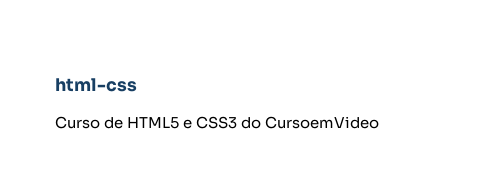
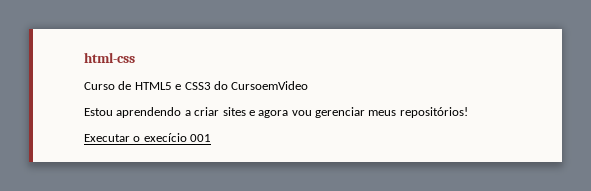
(380, 122) none -> [84,107,468,118] [84,133,212,142] // Estou aprendendo a criar sites e agora vou gerenciar meus repositórios! // Executar o execício 001

